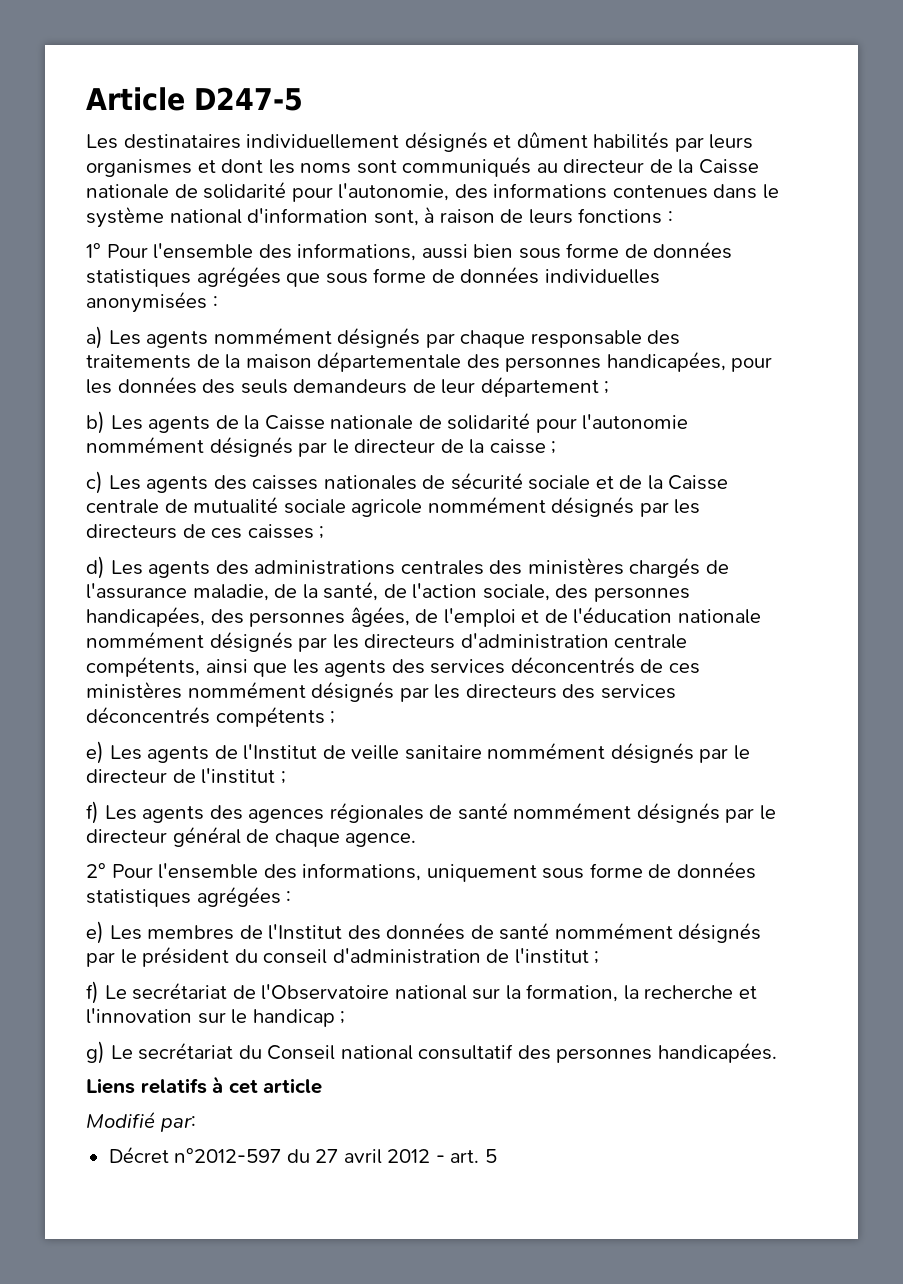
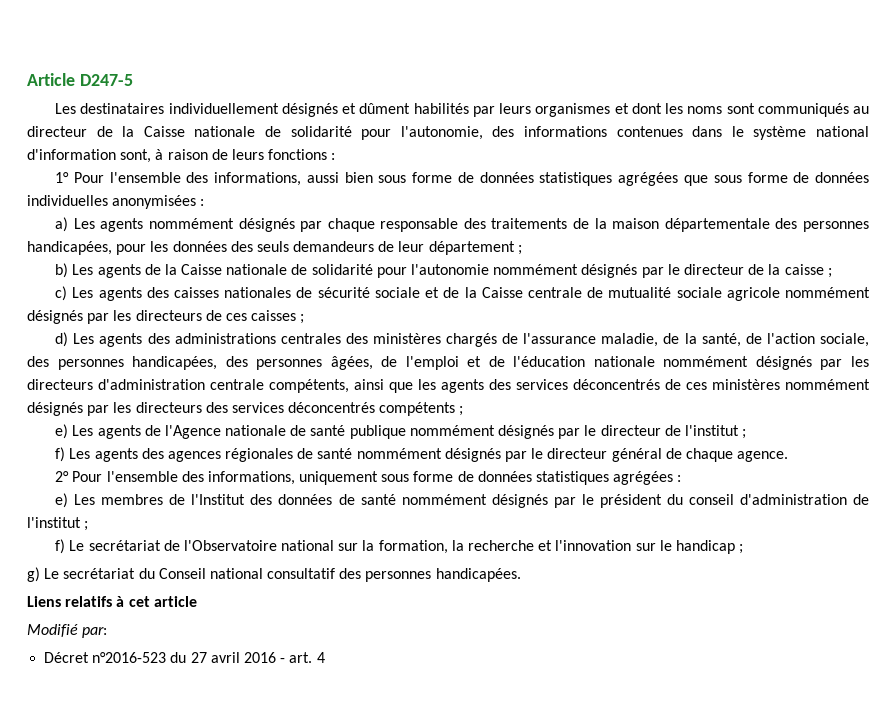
[243,744,482,760] l'Institut de veille sanitaire -> [164,425,406,439] l'Agence nationale de santé publique
[174,1148,282,1163] n°2012-597 -> [92,652,167,663] n°2016-523
[387,1149,431,1163] 2012 -> [243,652,276,663] 2016
[484,1149,497,1163] 5 -> [316,652,325,663] 4

